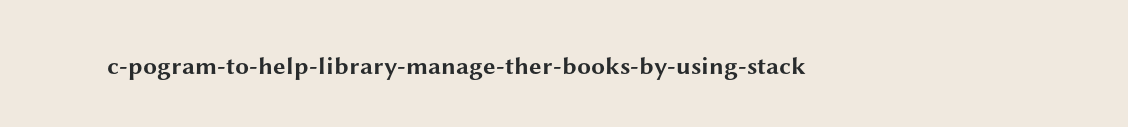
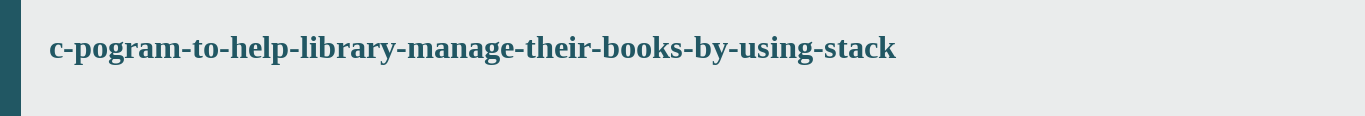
[107,57,806,80] c-pogram-to-help-library-manage-ther-books-by-using-stack -> [49,36,897,65] c-pogram-to-help-library-manage-their-books-by-using-stack

